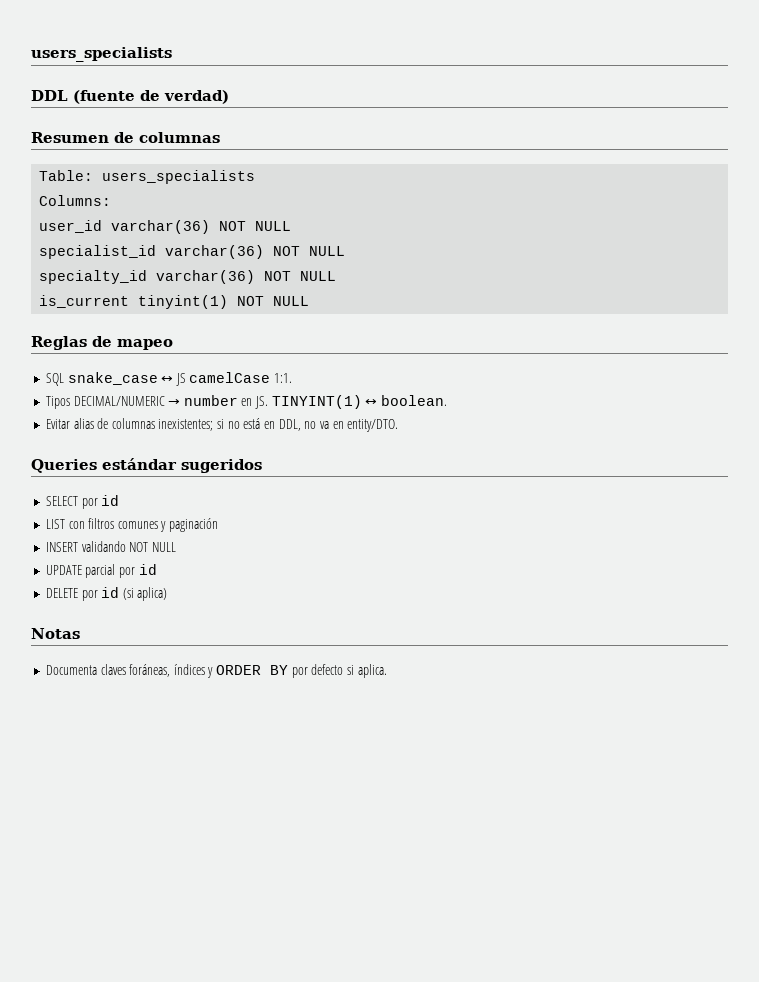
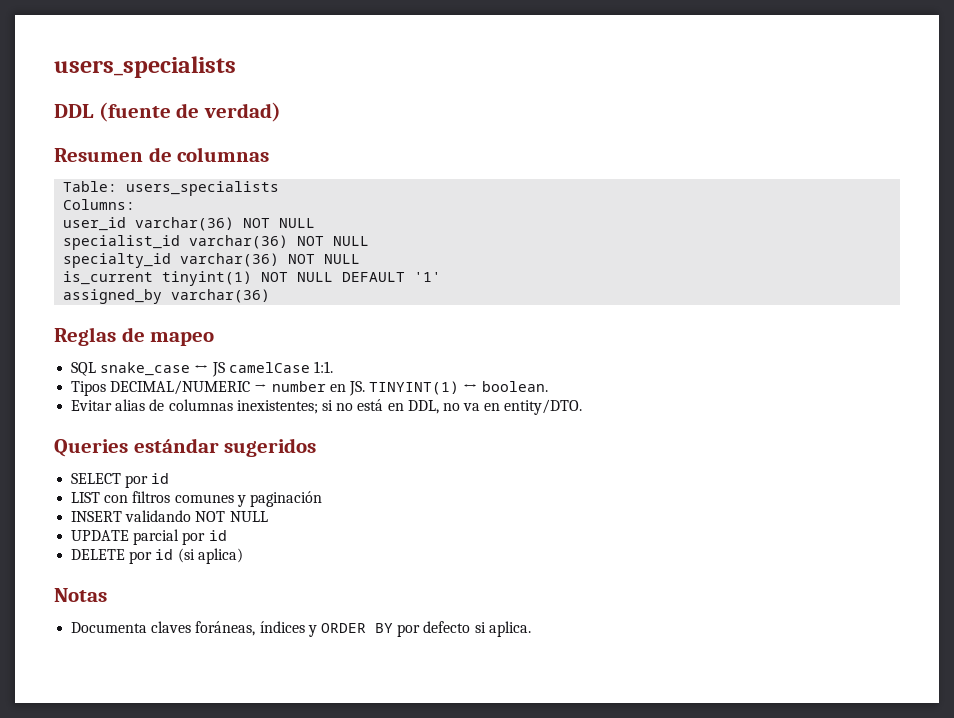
(310, 301) none -> [342,272,442,282] [63,289,271,304] DEFAULT '1' // assigned_by varchar(36)

